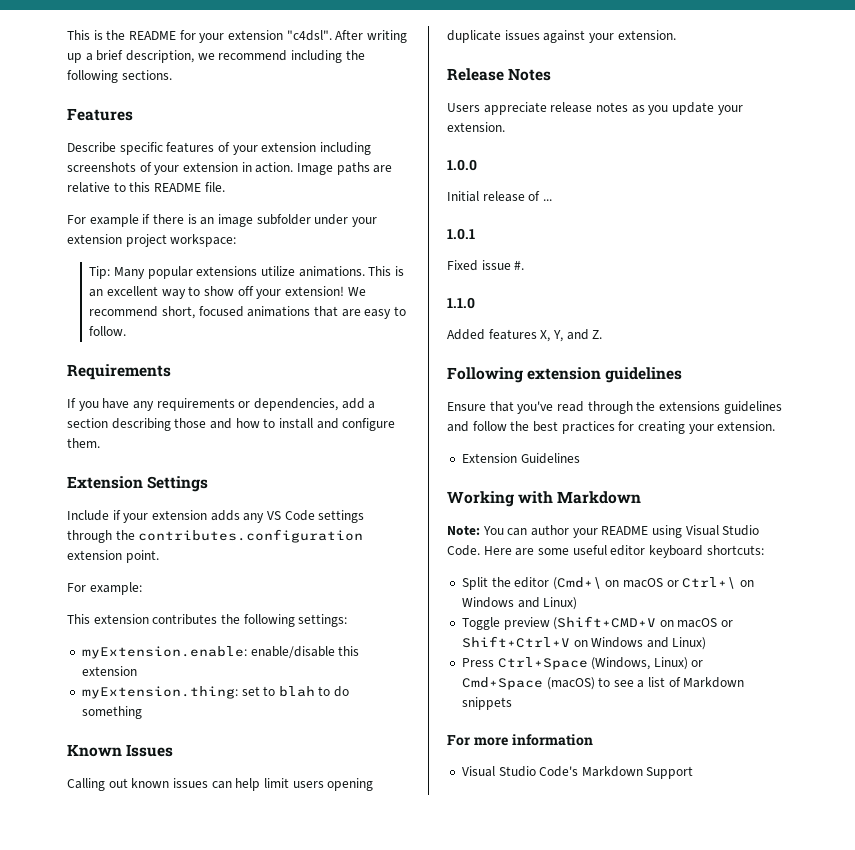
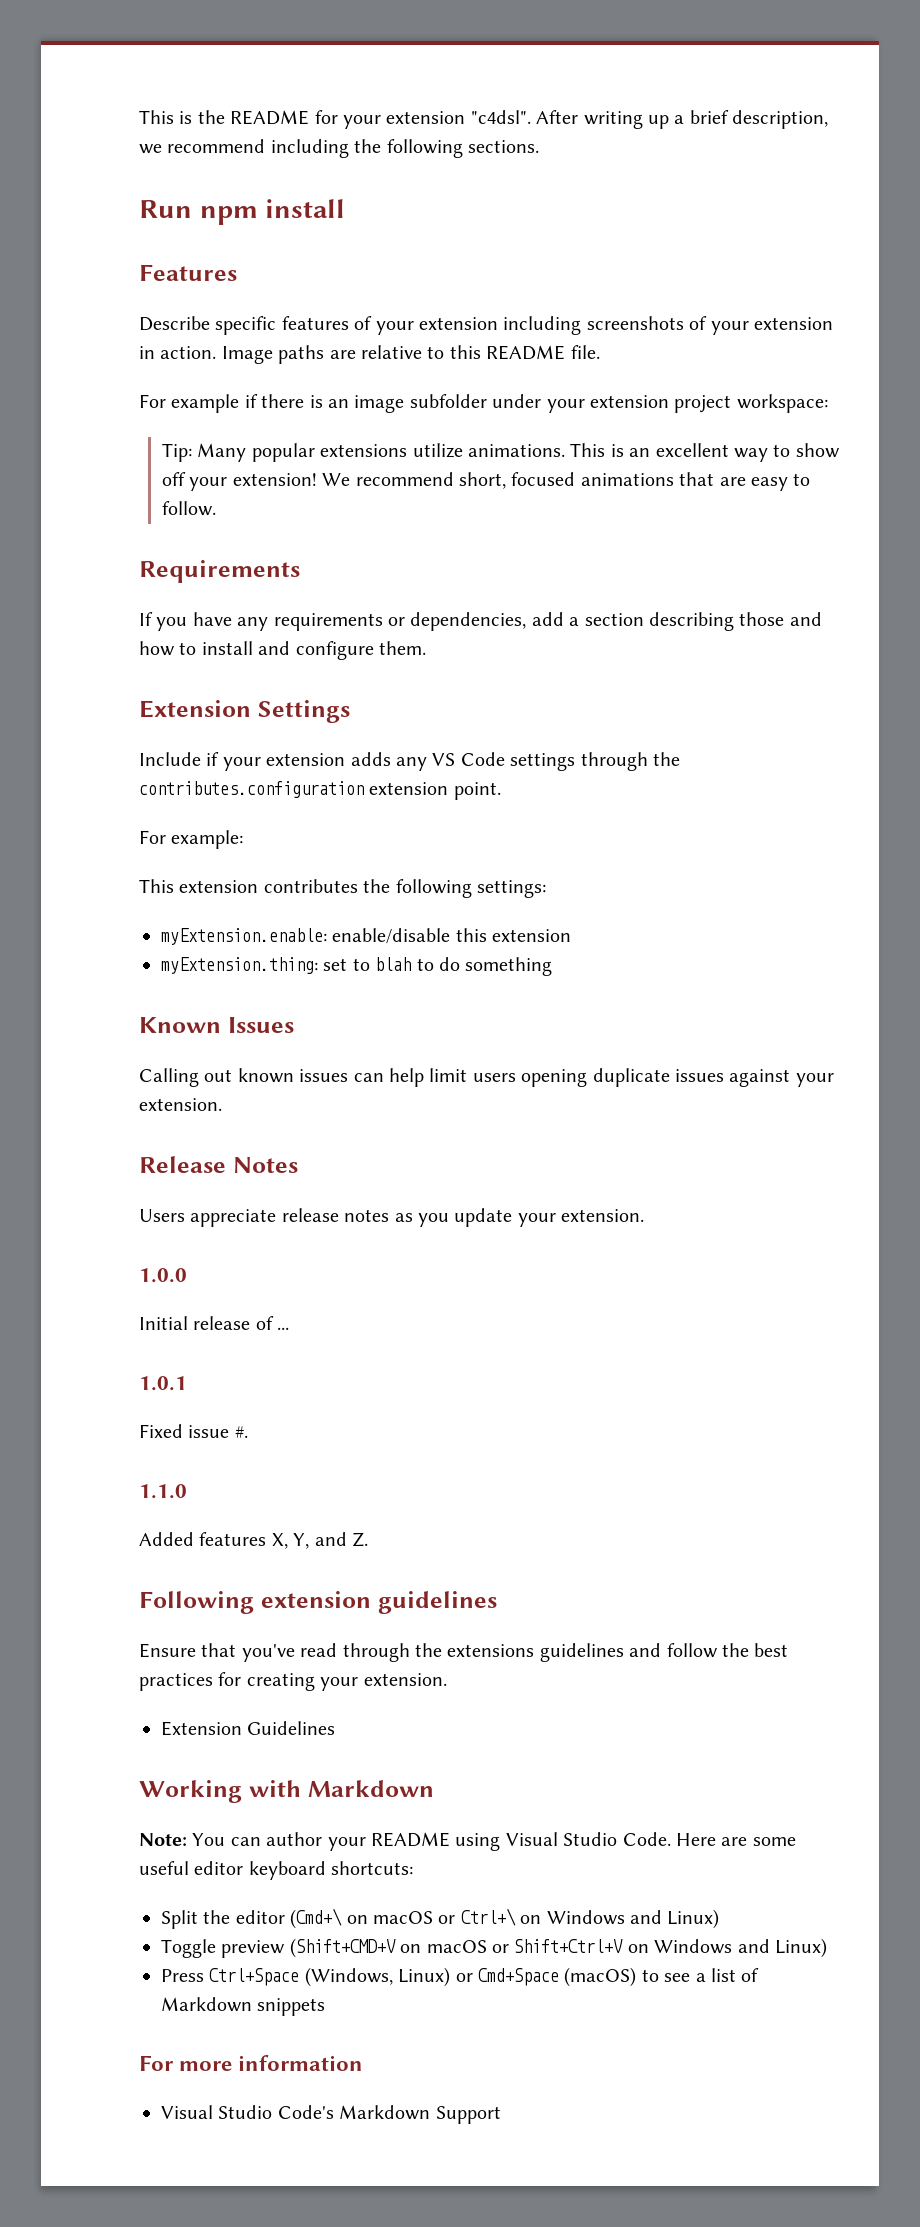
(172, 75) none -> [139,199,346,225] // Run npm install

